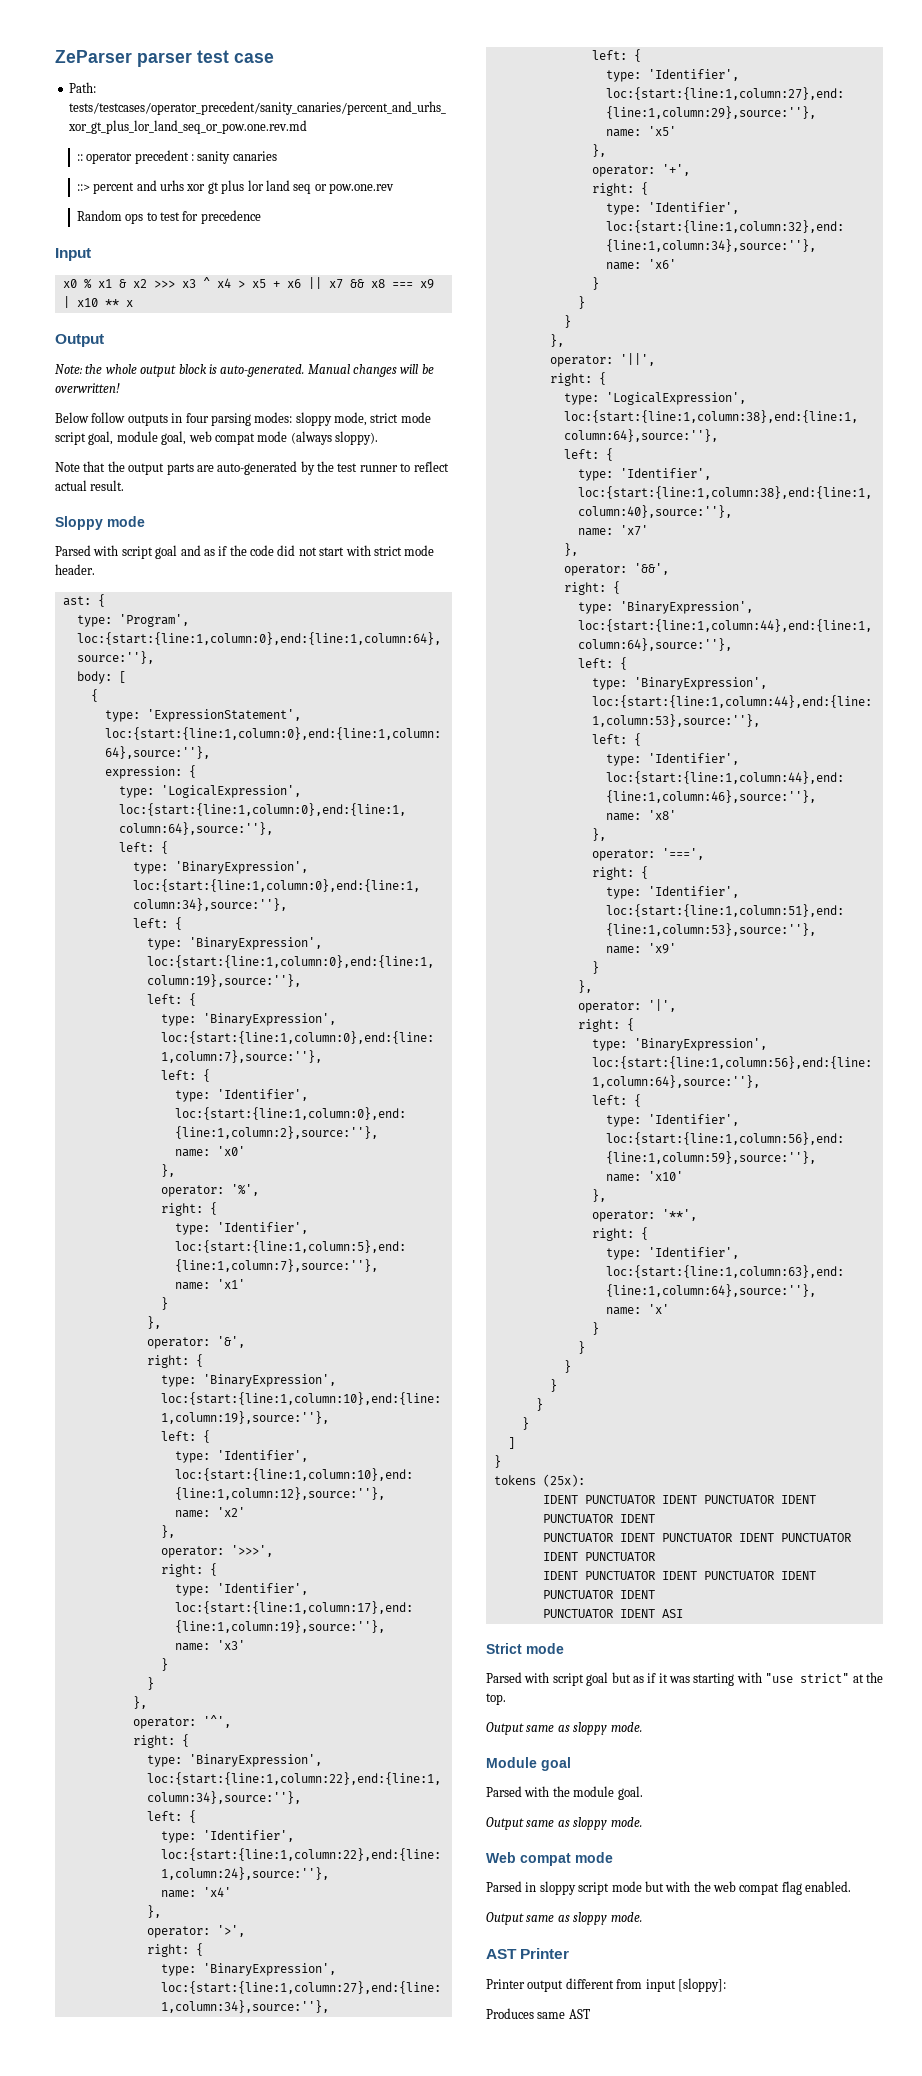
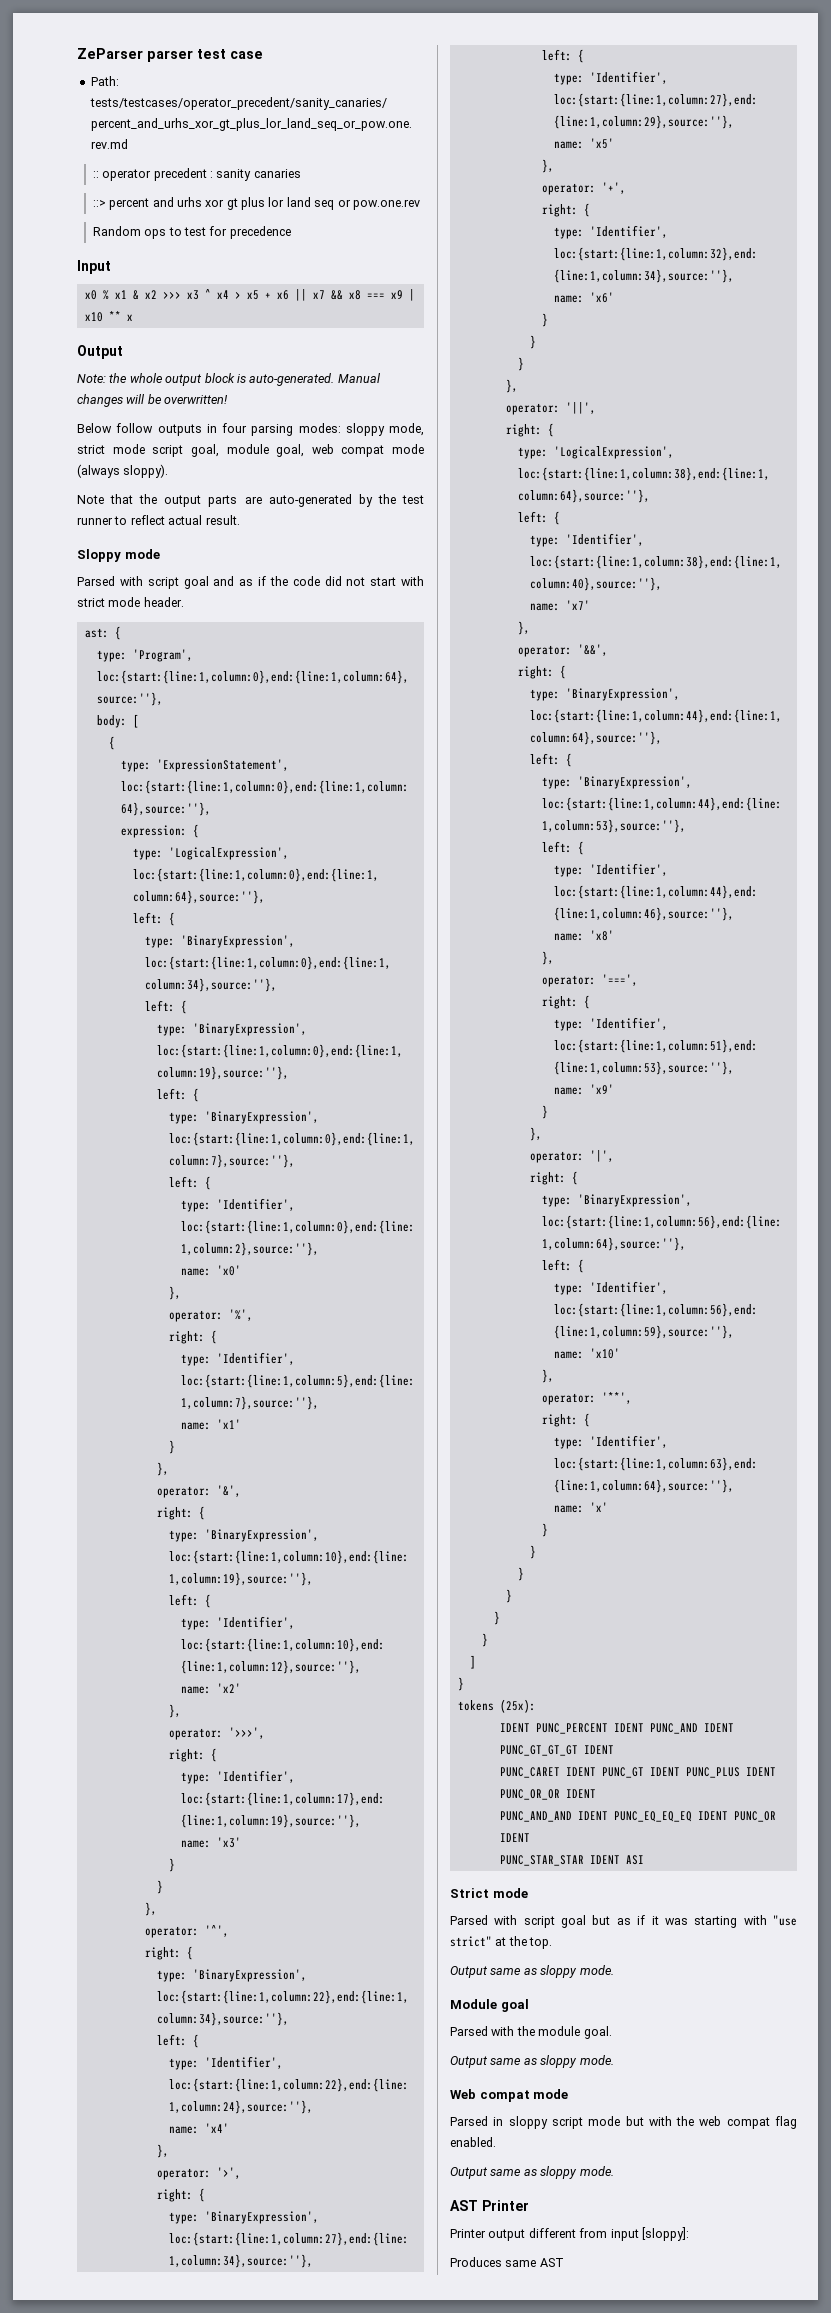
[584,1495,816,1504] [542,1514,655,1523] [542,1533,852,1542] [542,1552,656,1561] [542,1571,816,1580] [542,1590,655,1599] [542,1609,614,1618] PUNCTUATOR IDENT PUNCTUATOR IDENT PUNCTUATOR IDENT // PUNCTUATOR IDENT PUNCTUATOR IDENT PUNCTUATOR IDENT PUNCTUATOR // IDENT PUNCTUATOR IDENT PUNCTUATOR IDENT PUNCTUATOR IDENT // PUNCTUATOR -> [535,1723,734,1734] [499,1745,614,1756] [499,1767,776,1778] [499,1789,596,1800] [499,1811,776,1822] [499,1833,530,1842] [499,1855,584,1866] PUNC_PERCENT IDENT PUNC_AND IDENT PUNC_GT_GT_GT IDENT // PUNC_CARET IDENT PUNC_GT IDENT PUNC_PLUS IDENT PUNC_OR_OR IDENT // PUNC_AND_AND IDENT PUNC_EQ_EQ_EQ IDENT PUNC_OR IDENT // PUNC_STAR_STAR

